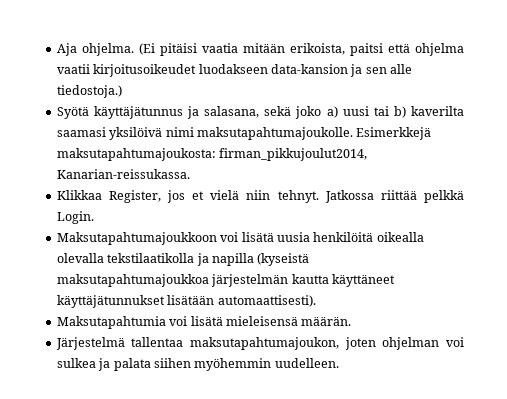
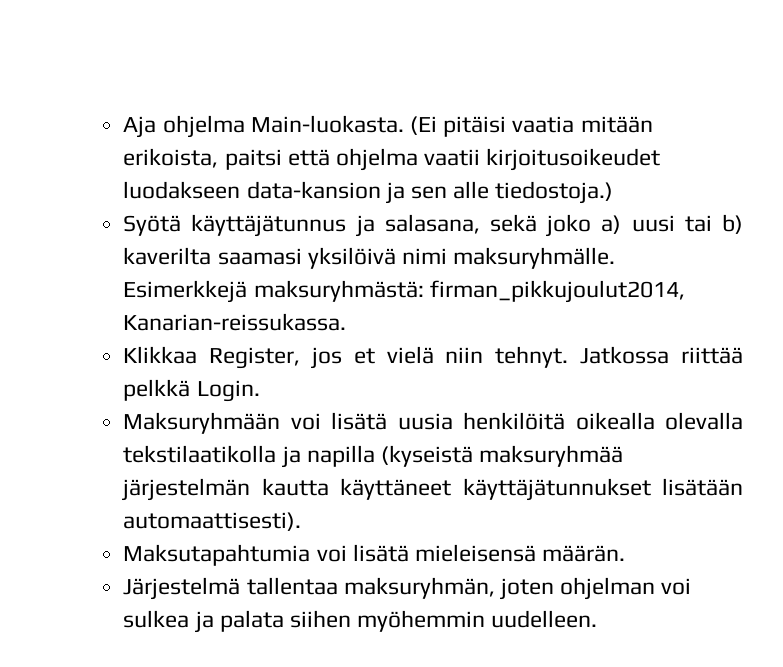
[81,43,134,56] ohjelma. -> [162,115,404,138] ohjelma Main-luokasta.
[196,127,432,140] [56,148,216,161] maksutapahtumajoukolle. Esimerkkejä maksutapahtumajoukosta: -> [453,247,616,269] [123,280,424,303] maksuryhmälle. Esimerkkejä maksuryhmästä:
[56,232,217,245] Maksutapahtumajoukkoon -> [123,412,281,434] Maksuryhmään
[56,274,209,287] maksutapahtumajoukkoa -> [479,445,624,467] maksuryhmää
[190,337,340,350] maksutapahtumajoukon, -> [343,577,495,599] maksuryhmän,

